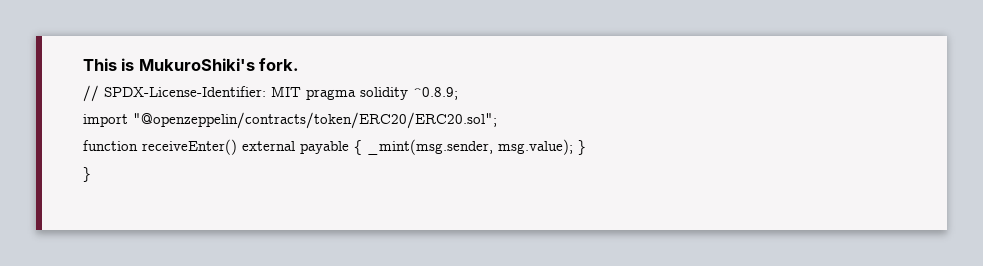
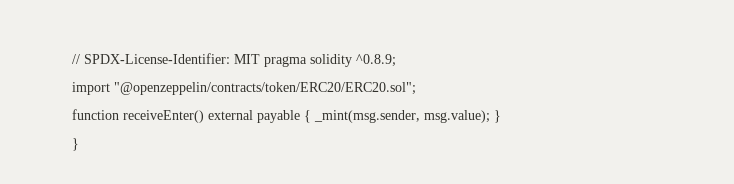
[83,58,300,71] This is MukuroShiki's fork. // -> (72, 59) none

